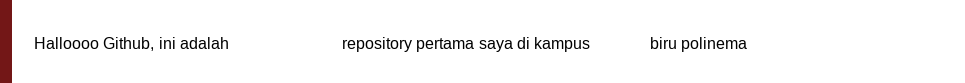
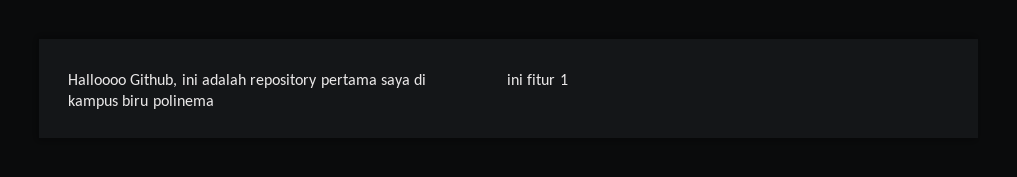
(748, 44) none -> [507,74,568,85] // ini fitur 1

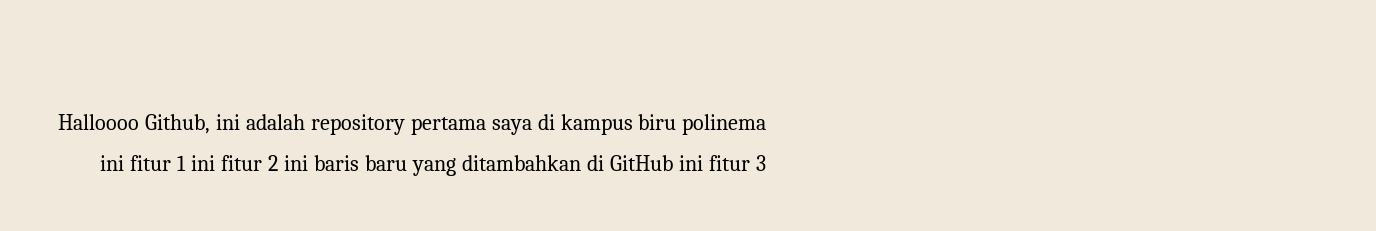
(568, 79) none -> [191,155,766,176] ini fitur 2 ini baris baru yang ditambahkan di GitHub ini fitur 3

